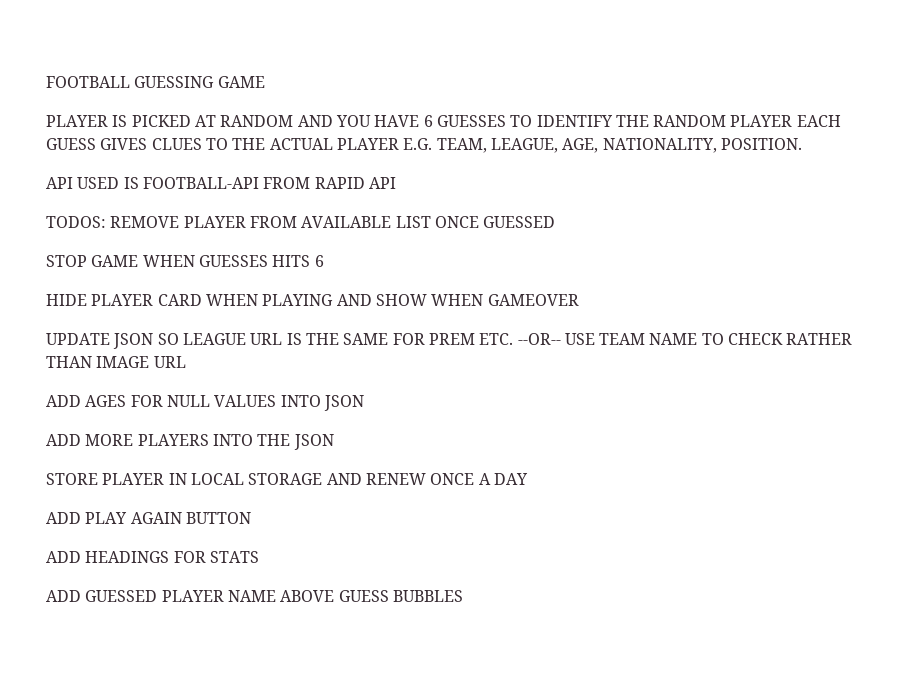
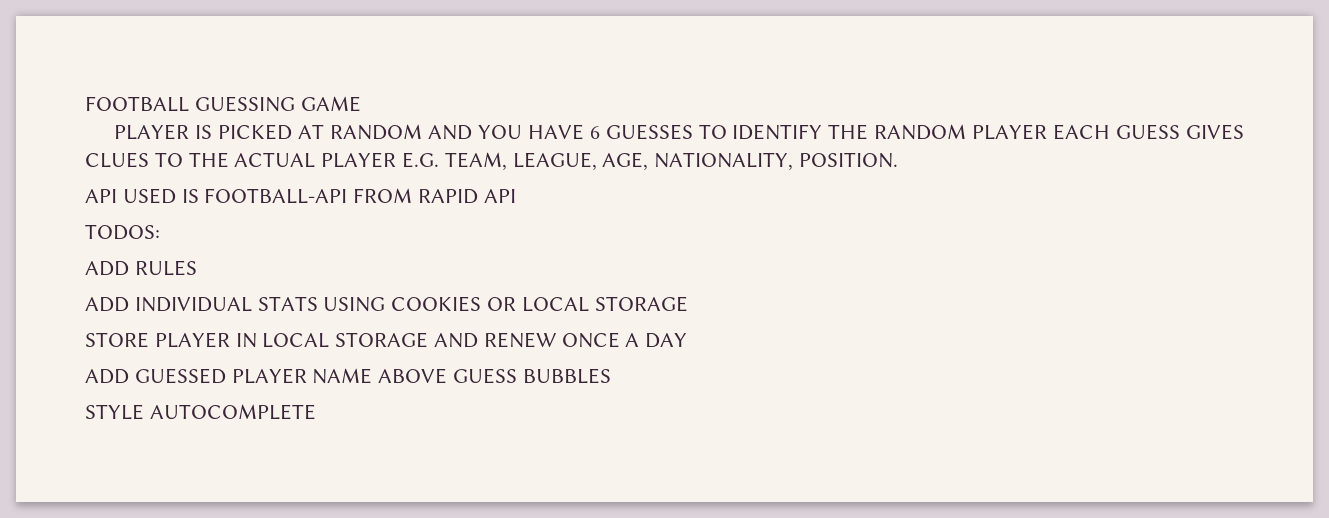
[110,216,556,228] [46,255,324,267] [46,294,579,306] [46,333,853,349] [46,356,186,368] [46,395,364,411] [46,434,334,450] REMOVE PLAYER FROM AVAILABLE LIST ONCE GUESSED // STOP GAME WHEN GUESSES HITS 6 // HIDE PLAYER CARD WHEN PLAYING AND SHOW WHEN GAMEOVER // UPDATE JSON SO LEAGUE URL IS THE SAME FOR PREM ETC. --OR-- USE TEAM NAME TO CHECK RATHER THAN IMAGE URL // ADD AGES FOR NULL VALUES INTO JSON // ADD MORE PLAYERS INTO THE JSON -> [85,260,197,276] [85,296,688,312] // ADD RULES // ADD INDIVIDUAL STATS USING COOKIES OR LOCAL STORAGE
[46,512,251,524] [46,551,259,563] // ADD PLAY AGAIN BUTTON // ADD HEADINGS FOR STATS -> (688, 340) none
(463, 596) none -> [85,404,316,420] // STYLE AUTOCOMPLETE

